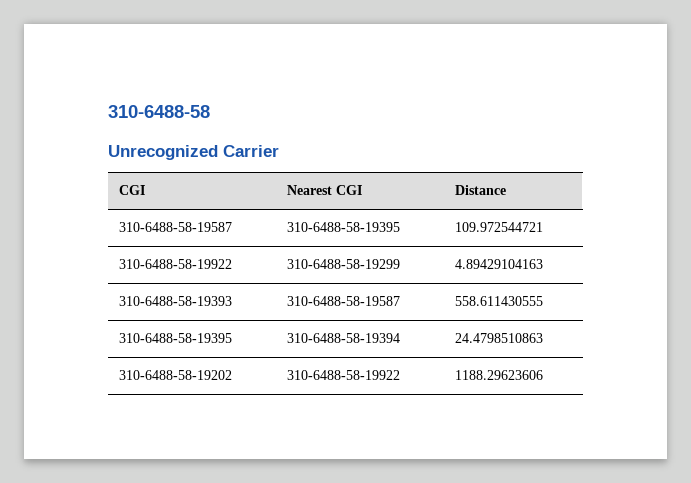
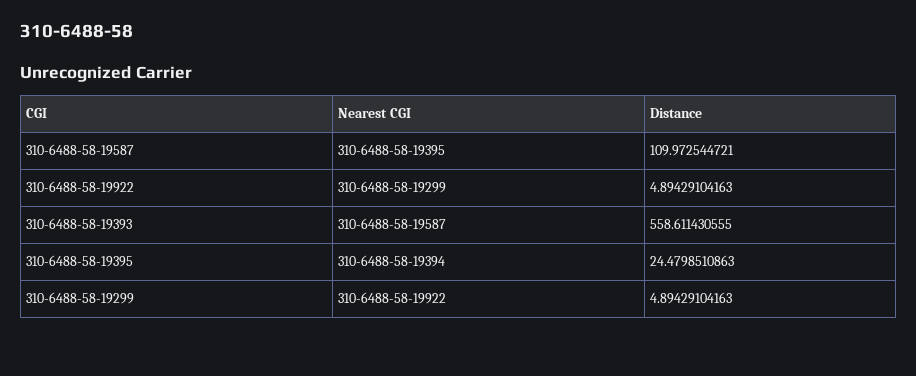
[119,370,233,380] [287,370,401,380] [455,370,544,380] 310-6488-58-19202 | 310-6488-58-19922 | 1188.29623606 -> [25,292,134,304] [337,292,446,304] [649,292,732,304] 310-6488-58-19299 | 310-6488-58-19922 | 4.89429104163

